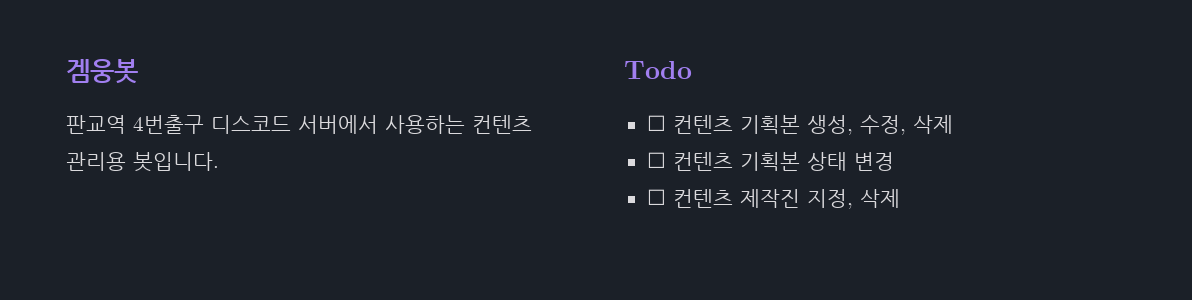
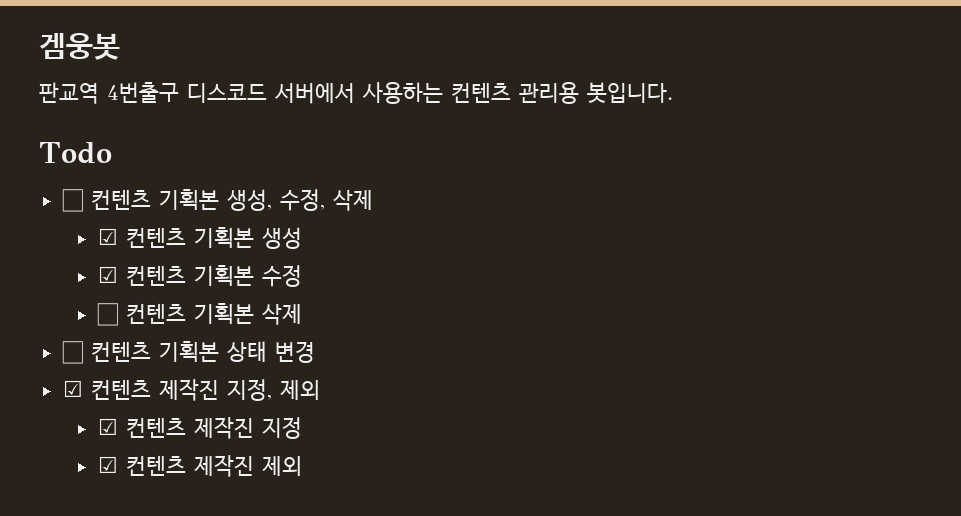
(953, 124) none -> [97,227,302,249] [97,265,302,287] [96,303,302,326] // ☑ 컨텐츠 기획본 생성 // ☑ 컨텐츠 기획본 수정 // ☐ 컨텐츠 기획본 삭제
[646,189,666,205] ☐ -> [62,380,83,397] ☑
[859,189,900,208] 삭제 -> [279,380,320,400] [97,417,302,439] [97,455,302,477] 제외 // ☑ 컨텐츠 제작진 지정 // ☑ 컨텐츠 제작진 제외

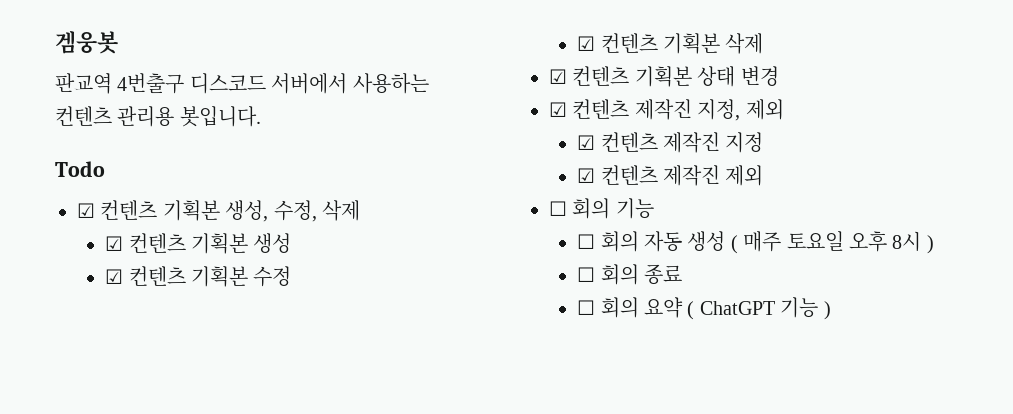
[61,189,83,212] ☐ -> [77,203,95,218] ☑
[96,303,118,326] ☐ -> [577,36,596,51] ☑
[61,341,83,364] ☐ -> [549,69,567,84] ☑
(302, 466) none -> [549,198,654,219] [577,231,934,254] [577,264,682,285] [577,297,831,320] // ☐ 회의 기능 // ☐ 회의 자동 생성 ( 매주 토요일 오후 8시 ) // ☐ 회의 종료 // ☐ 회의 요약 ( ChatGPT 기능 )

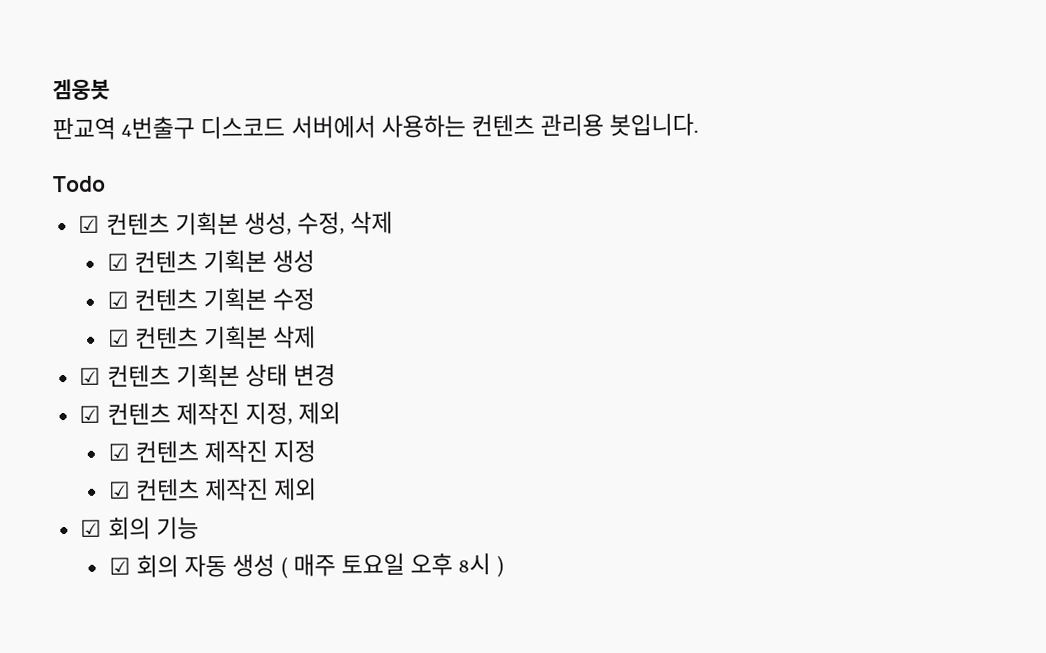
[549,201,567,216] ☐ -> [80,519,103,537] ☑
[577,234,596,249] ☐ -> [108,557,131,575] ☑
[577,264,682,285] [577,297,831,320] // ☐ 회의 종료 // ☐ 회의 요약 ( ChatGPT 기능 ) -> (504, 566) none

